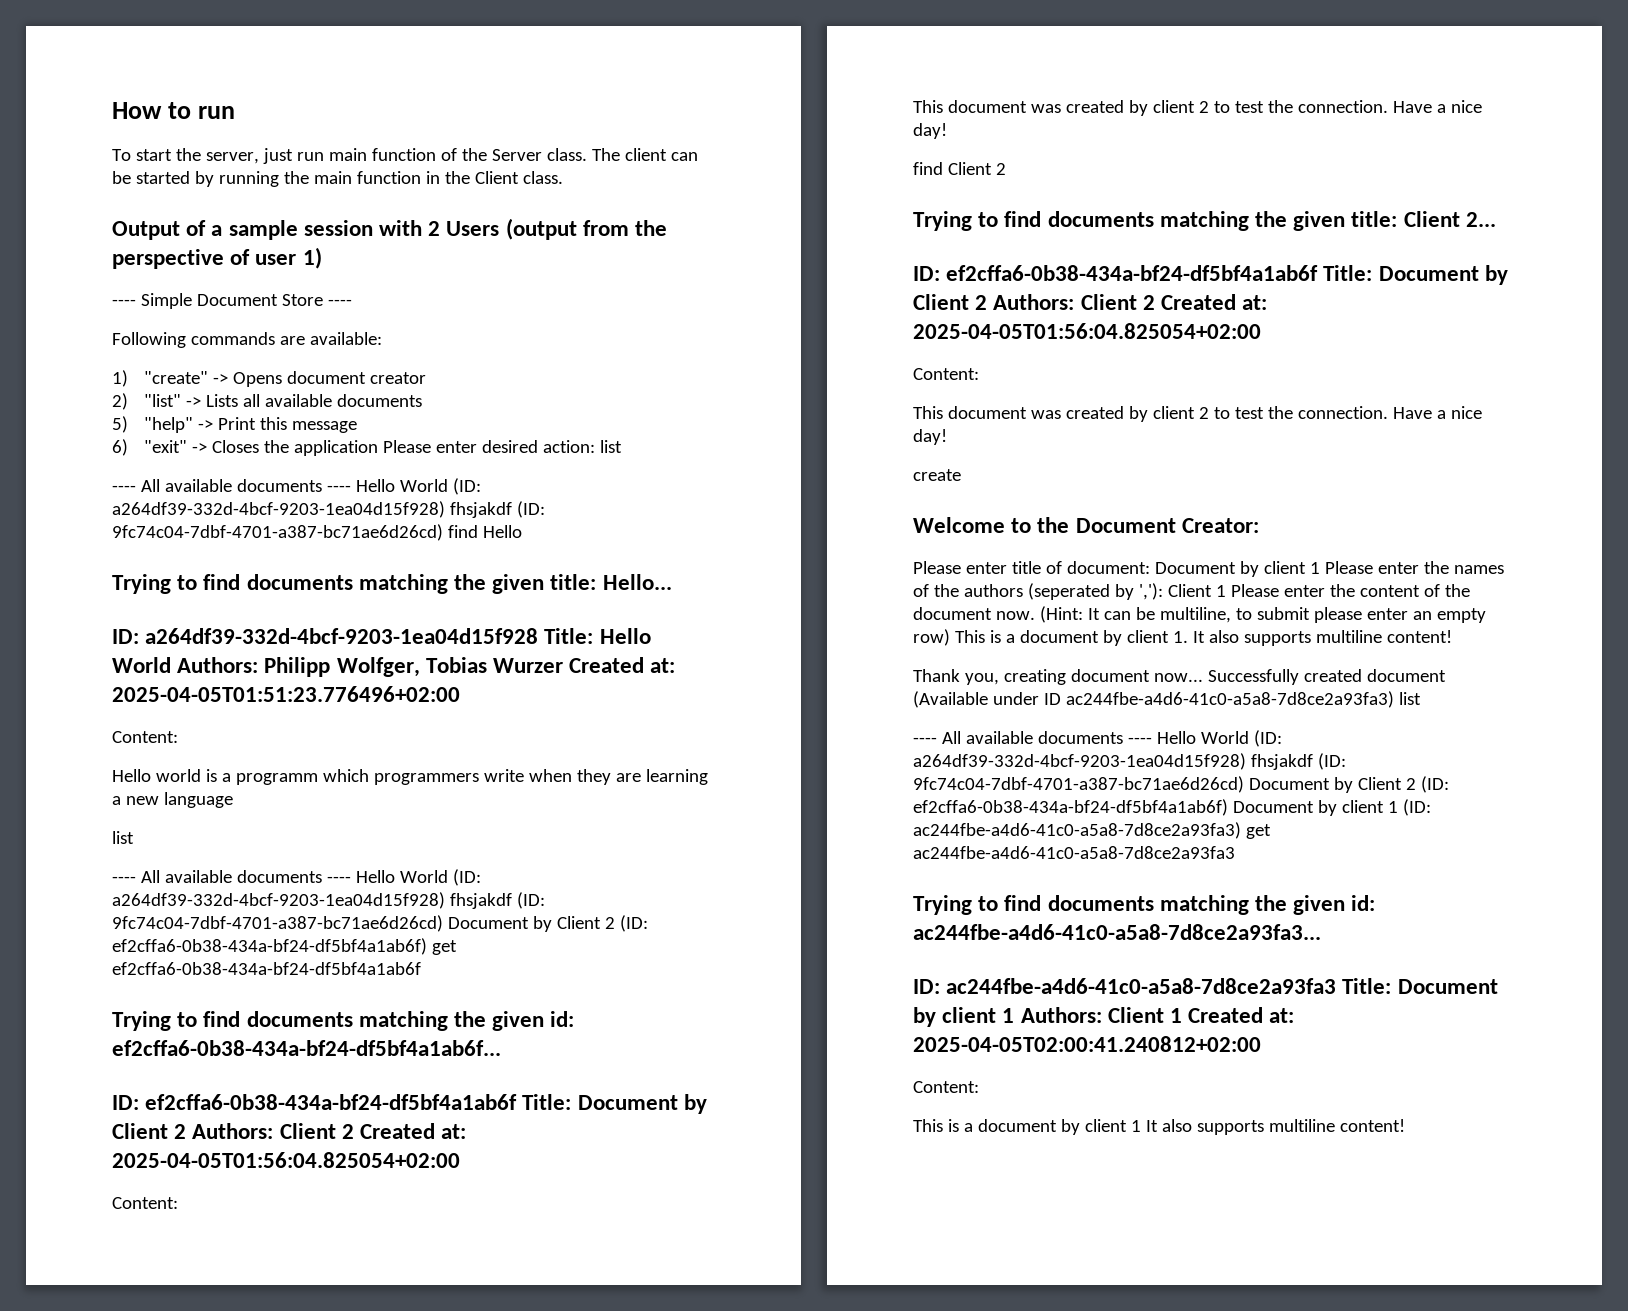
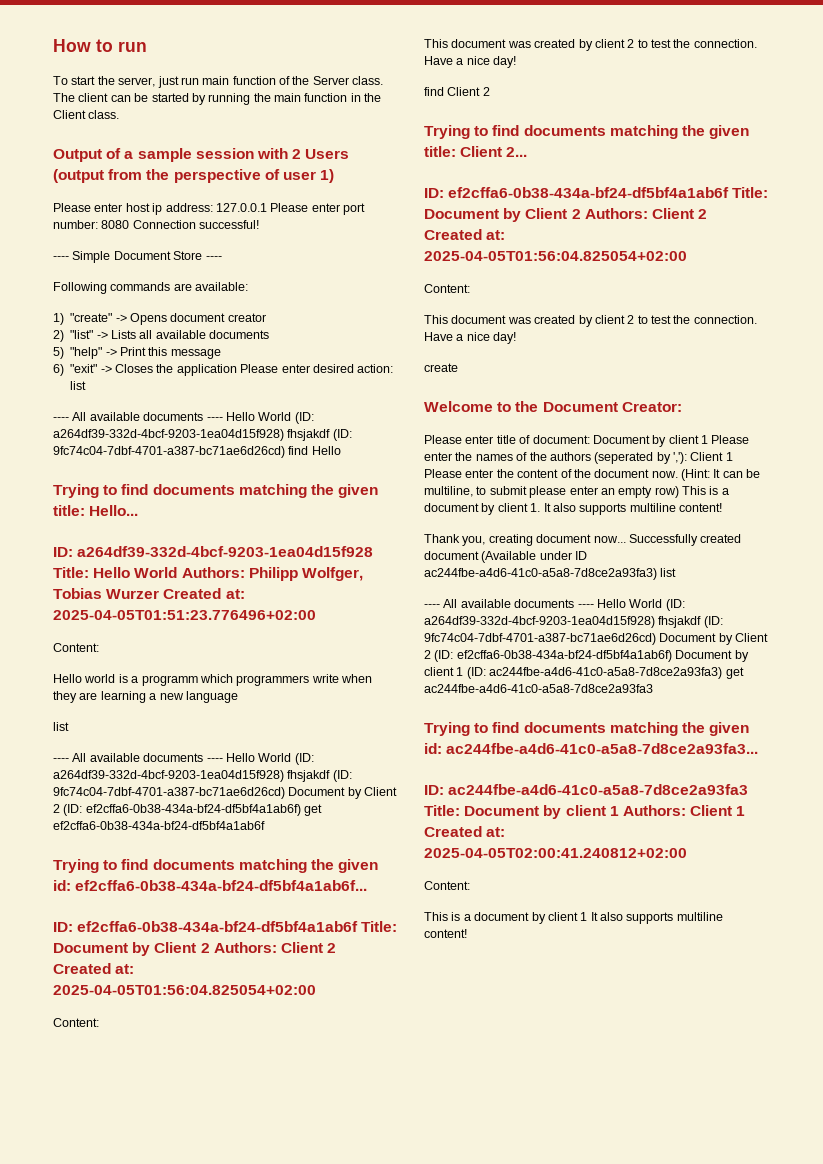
(322, 258) none -> [53,203,365,215] [53,220,260,229] // Please enter host ip address: 127.0.0.1 Please enter port number: 8080 Connection successful!

